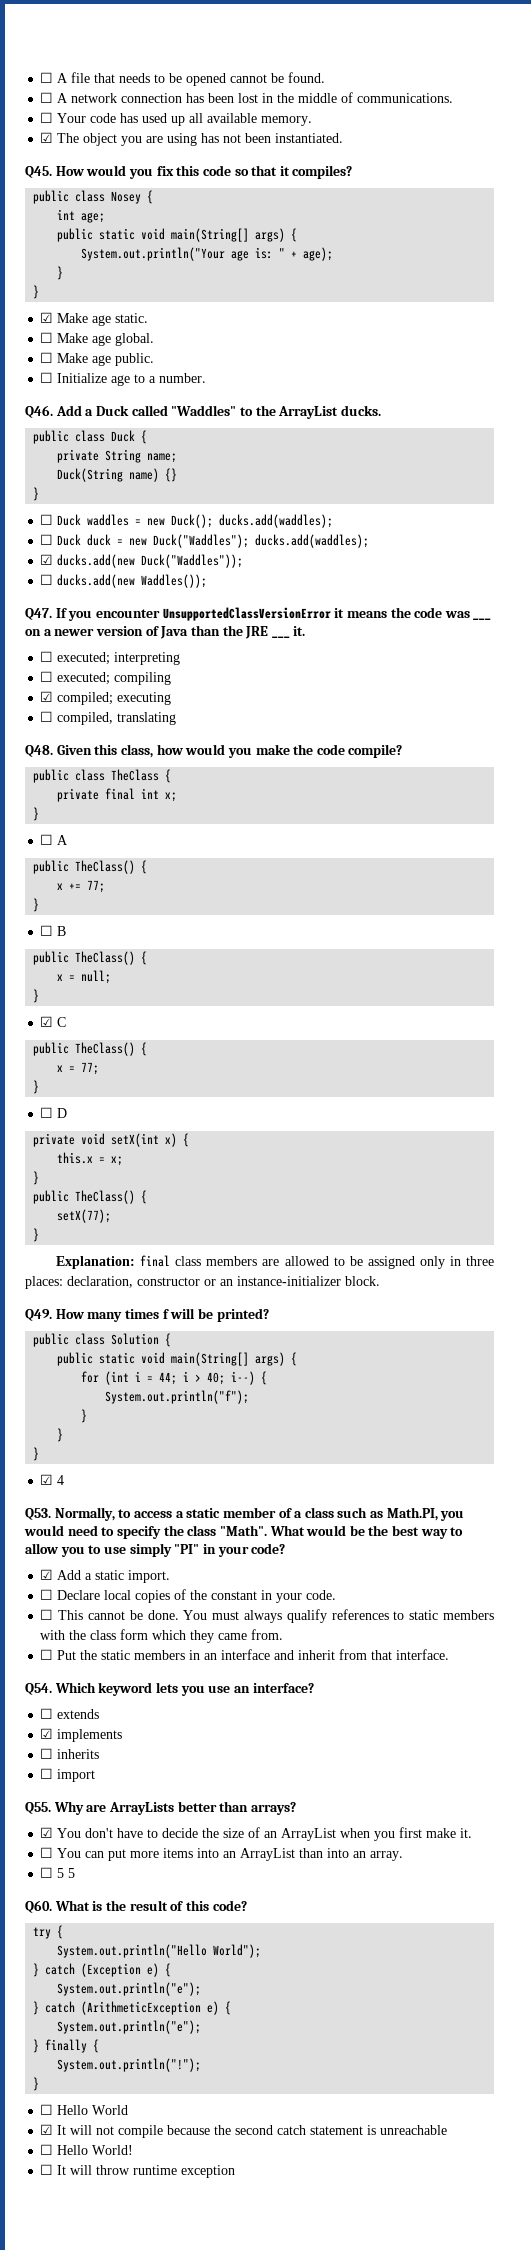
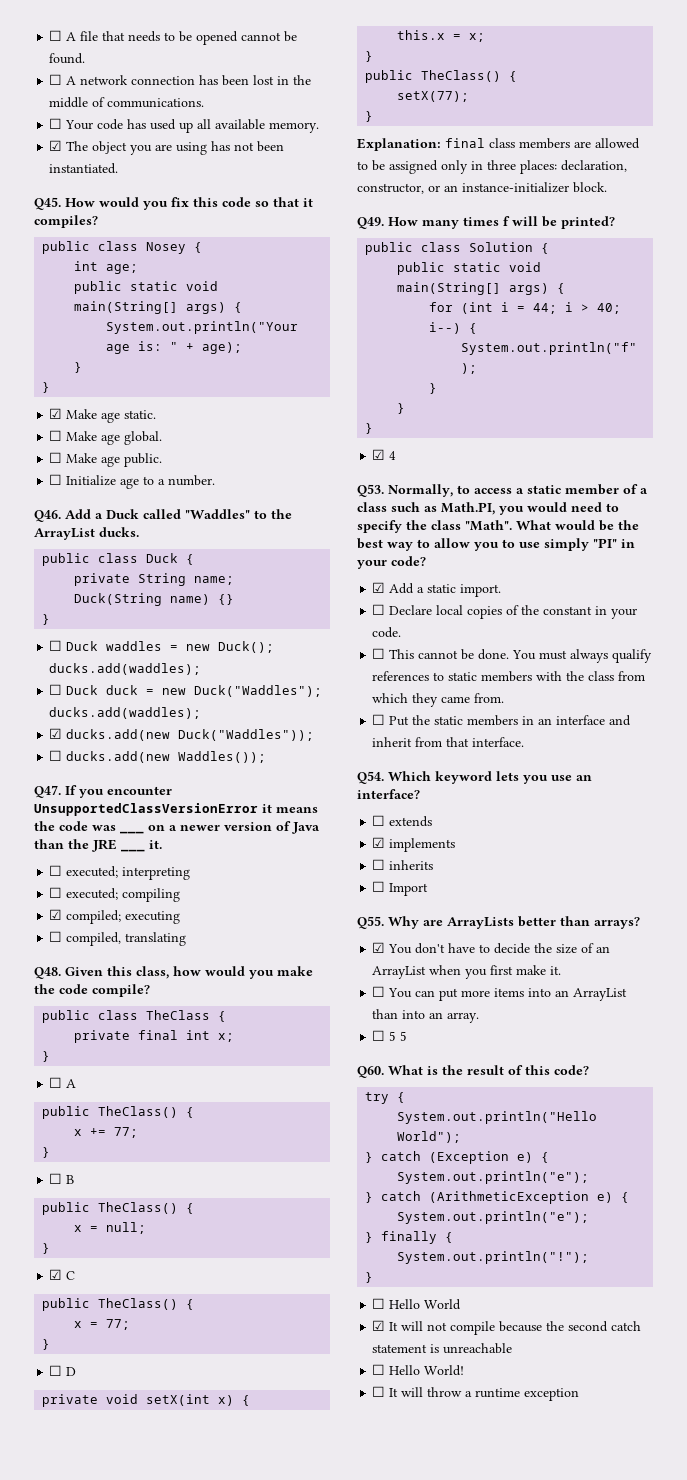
[137,1277,200,1286] constructor -> [357,183,424,194] constructor,
[120,1629,149,1640] form -> [618,671,646,681] from
[57,1769,96,1782] import -> [389,883,429,896] Import
(131, 2170) none -> [465,1391,473,1397] a

